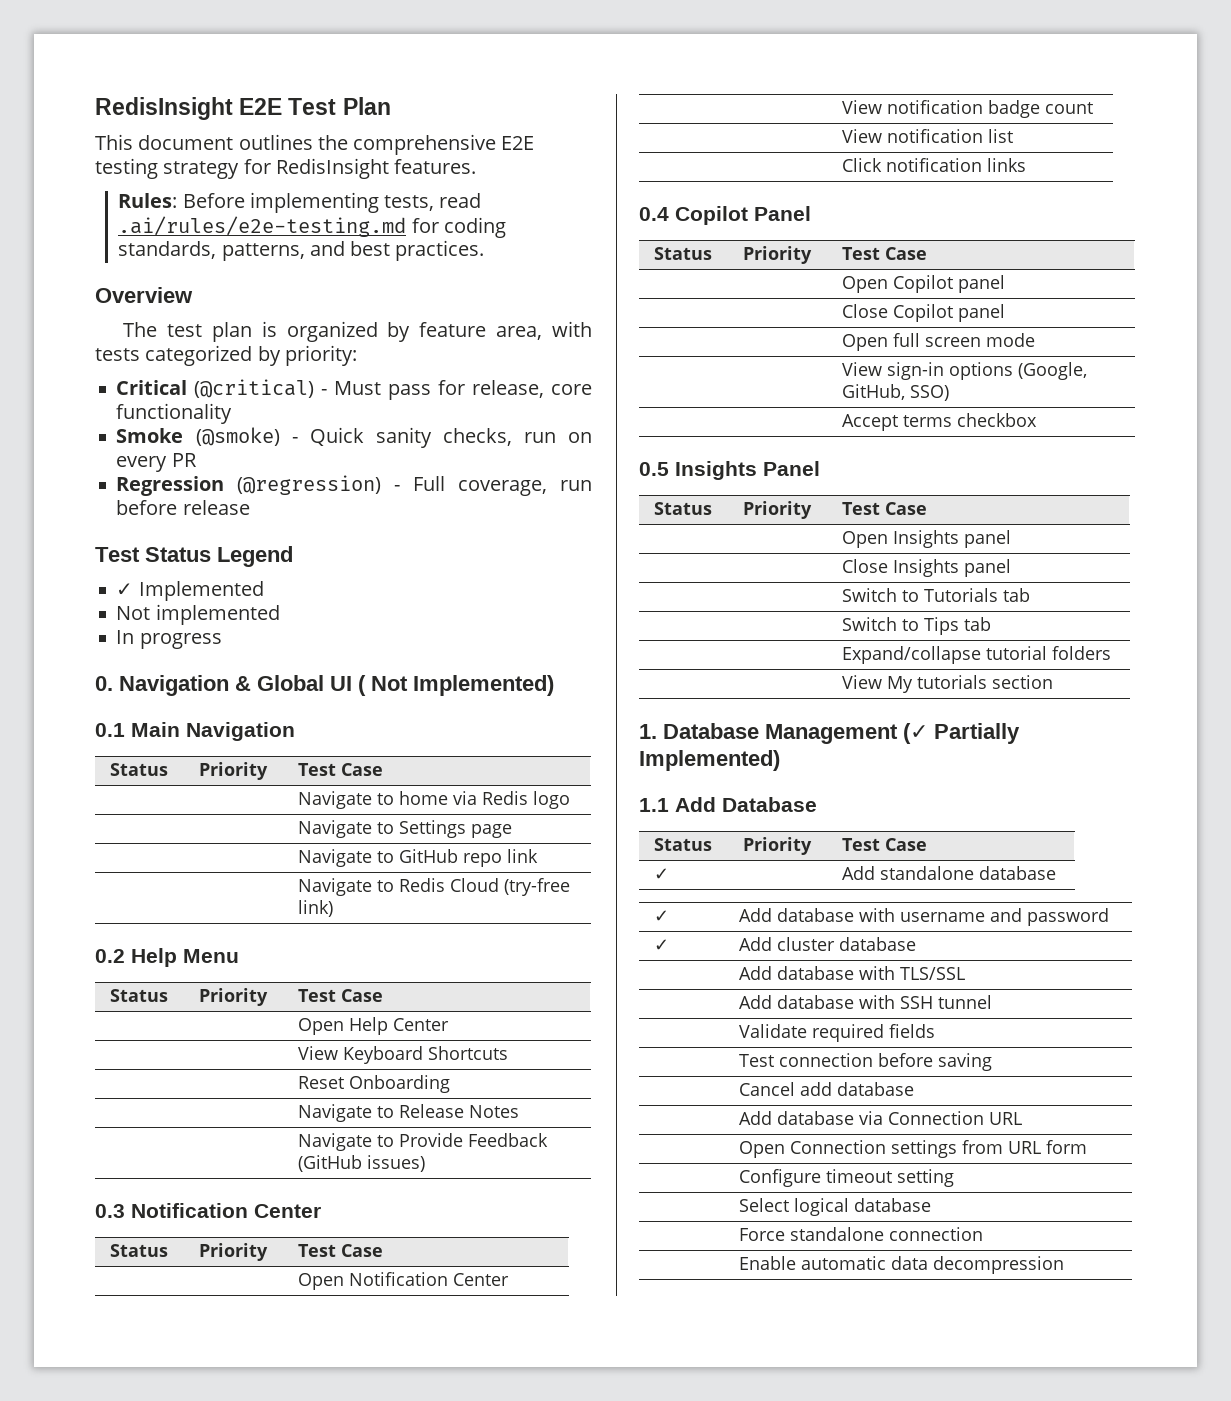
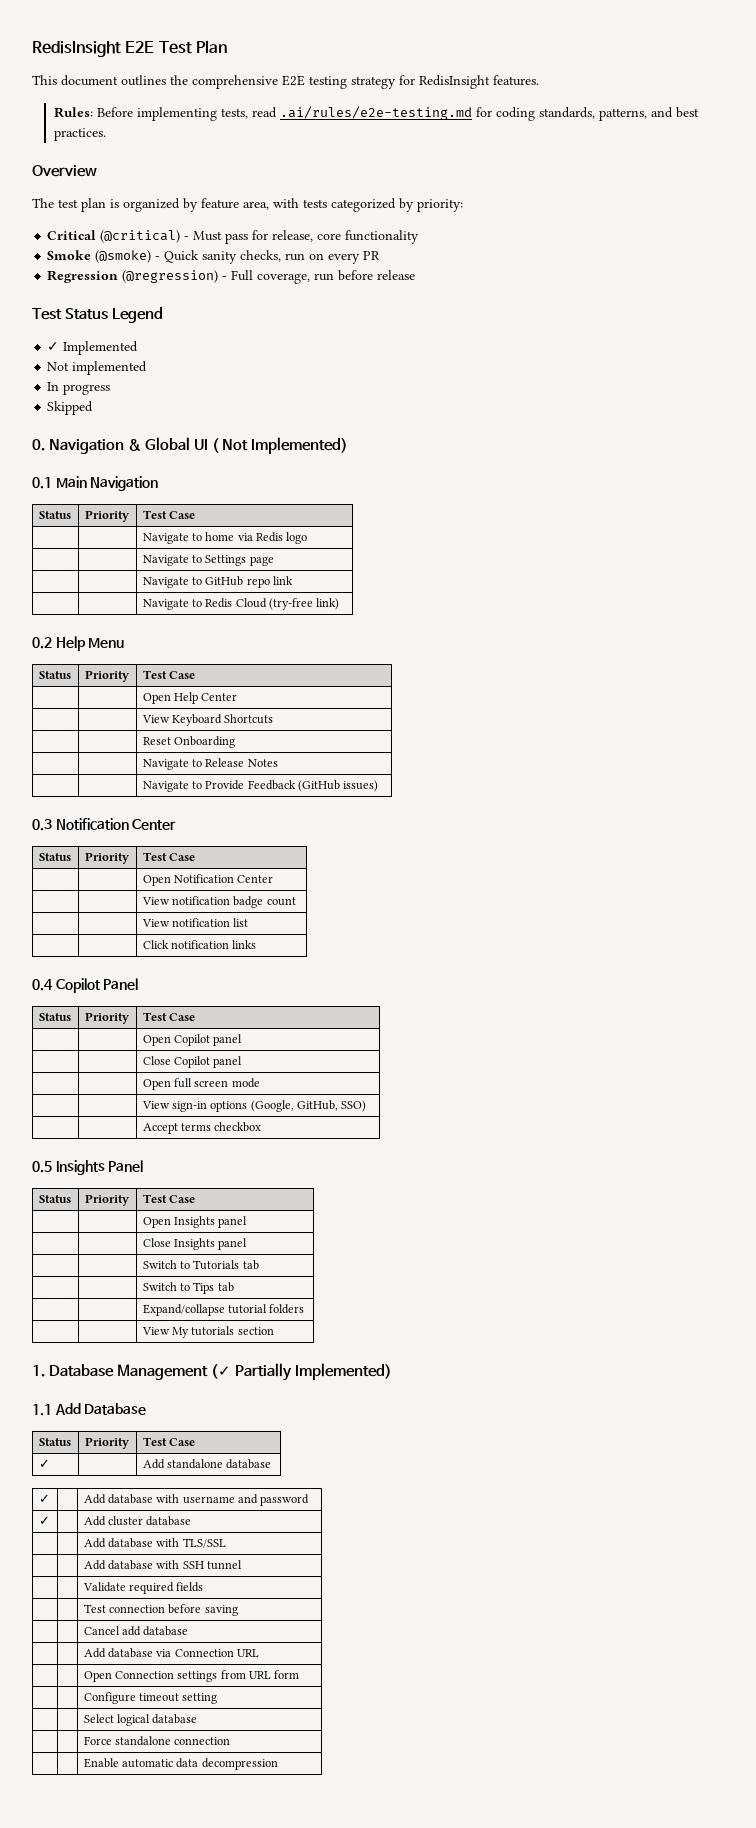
(222, 641) none -> [47,401,94,415] // Skipped

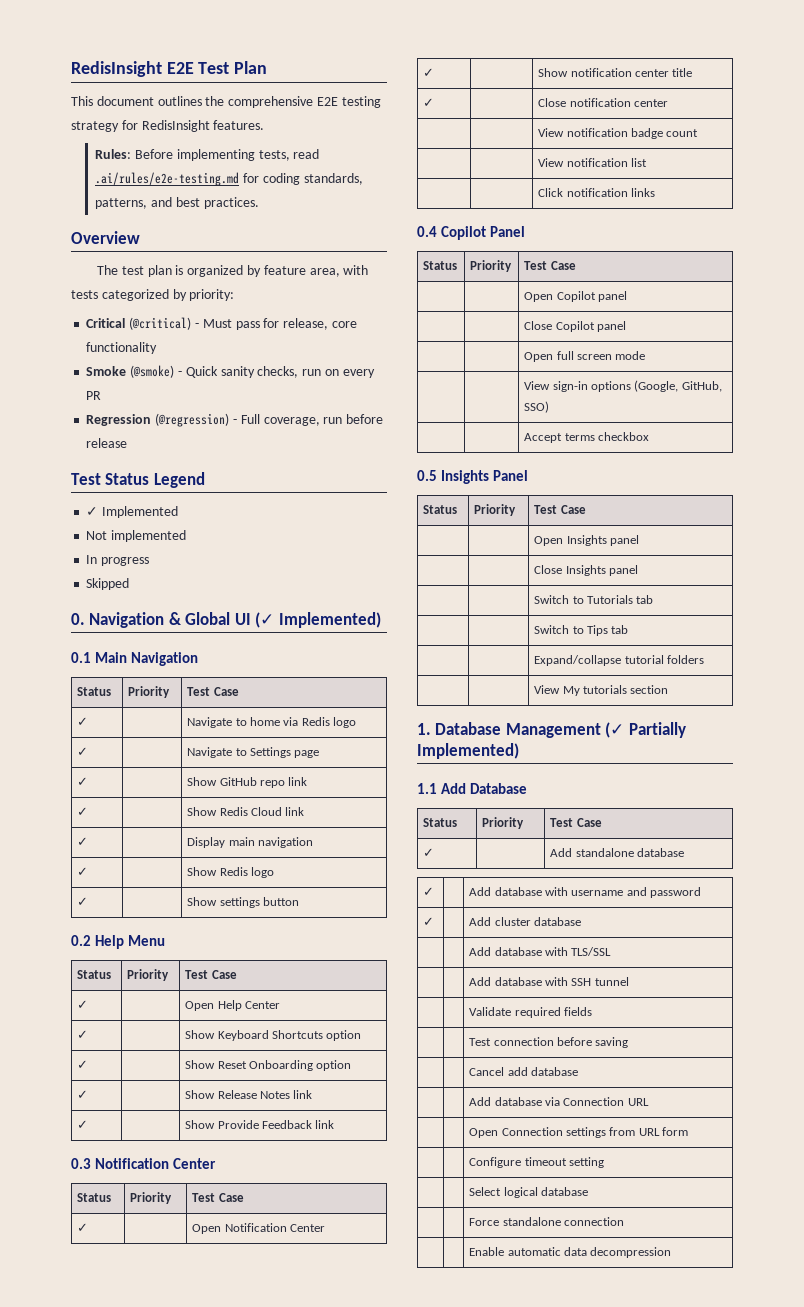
[211,438,249,453] ( Not -> [255,612,275,628] (✓
(195, 515) none -> [77,717,89,726] ✓
(308, 538) none -> [77,747,89,756] ✓
[142,577,202,588] | | Navigate to -> [77,777,89,786] [187,777,218,786] ✓ | | Show
[142,598,340,610] | | Navigate to Redis Cloud (try-free link) -> [77,807,89,816] [187,807,305,816] [77,837,89,846] [187,837,313,848] [77,867,89,876] [187,867,274,878] [77,897,89,906] [187,897,299,908] ✓ | | Show Redis Cloud link // ✓ | | Display main navigation // ✓ | | Show Redis logo // ✓ | | Show settings button
(195, 675) none -> [77,1000,89,1009] ✓
[141,715,170,723] | | View -> [77,1030,89,1039] [185,1030,216,1039] ✓ | | Show
(274, 719) // | | -> [326,1030,362,1041] [77,1060,89,1069] [185,1060,216,1069] option // ✓ | | Show
[142,759,202,770] // | | Navigate to -> [316,1060,352,1071] [77,1090,89,1099] [185,1090,216,1099] option // ✓ | | Show
[142,780,379,792] // | | Navigate to Provide Feedback (GitHub issues) -> [293,1090,313,1099] [77,1120,89,1129] [185,1120,335,1129] link // ✓ | | Show Provide Feedback link
(195, 857) none -> [77,1223,89,1232] ✓
(274, 879) none -> [423,68,435,77] [538,68,693,77] [423,98,435,107] [538,98,668,107] // ✓ | | Show notification center title // ✓ | | Close notification center

